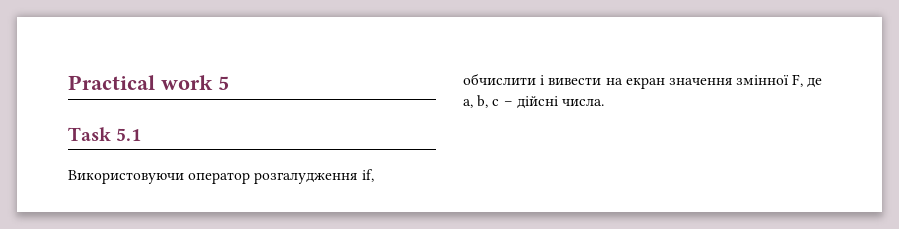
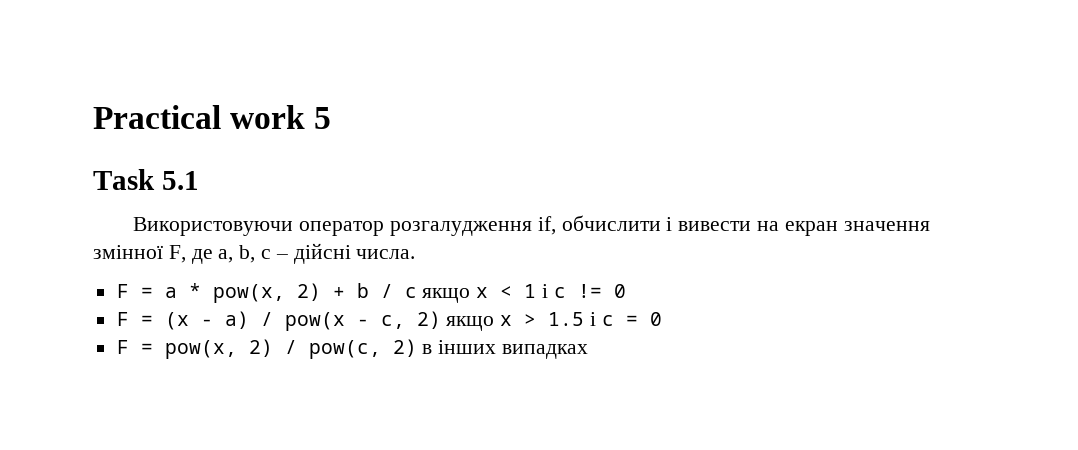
(604, 102) none -> [116,283,626,303] [116,311,662,331] [116,339,589,359] // F = a * pow(x, 2) + b / c якщо x < 1 і c != 0 // F = (x - a) / pow(x - c, 2) якщо x > 1.5 і c = 0 // F = pow(x, 2) / pow(c, 2) в інших випадках

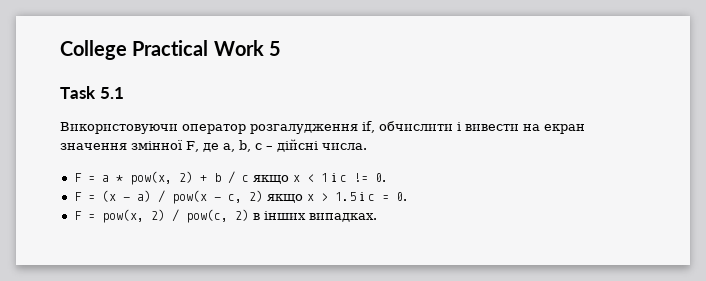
[93,105,306,129] Practical work -> [60,40,264,60] College Practical Work
[613,284,626,298] 0 -> [374,173,386,182] 0.
[649,312,662,326] 0 -> [395,192,407,201] 0.
[502,344,589,359] випадках -> [308,213,377,222] випадках.

